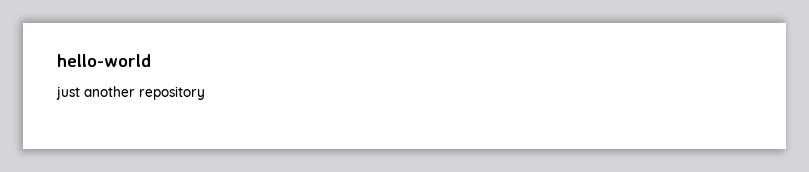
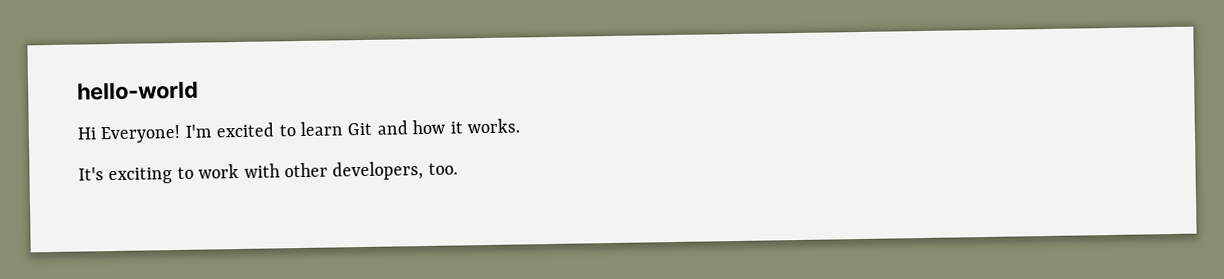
[56,86,205,100] just another repository -> [77,118,520,144] [78,161,458,185] Hi Everyone! I'm excited to learn Git and how it works. // It's exciting to work with other developers, too.

